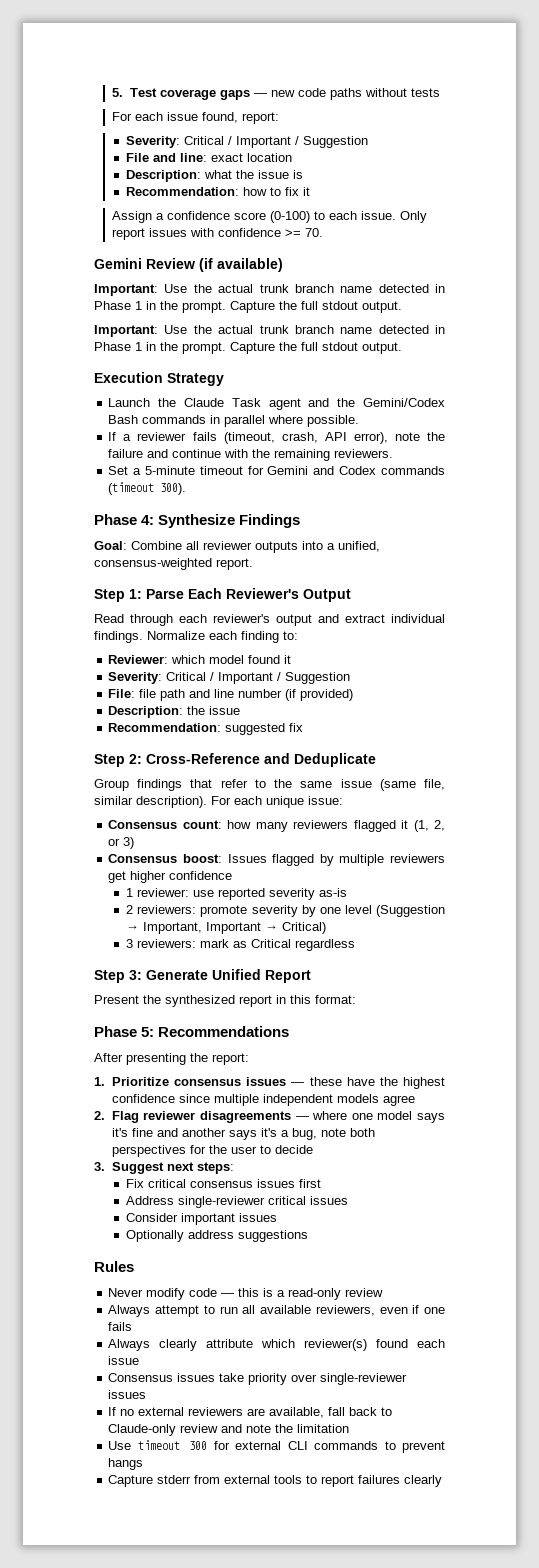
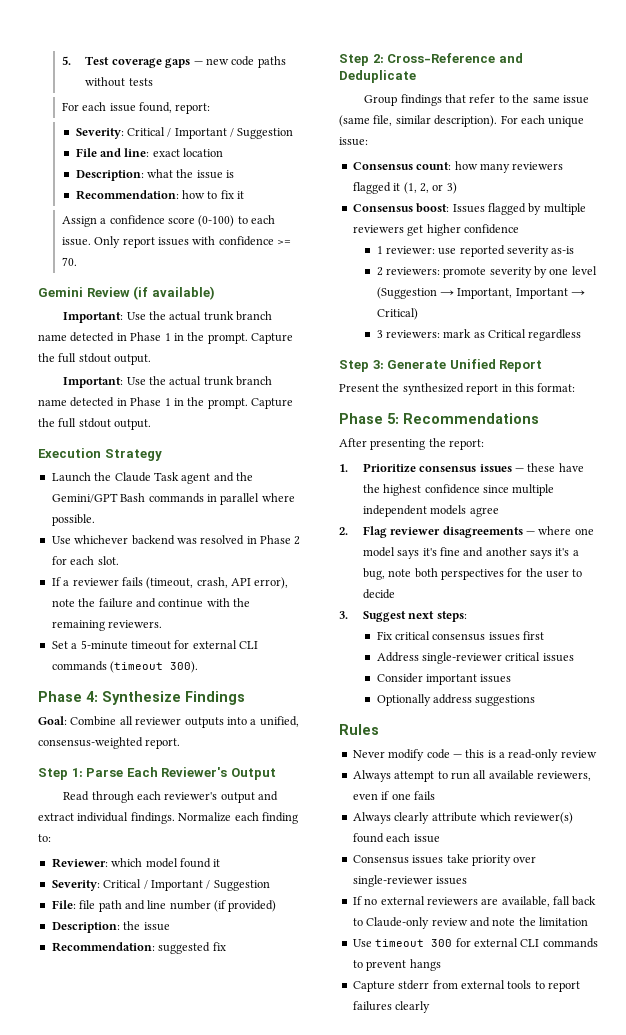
[363,398,445,407] Gemini/Codex -> [51,493,118,503] Gemini/GPT
(360, 421) none -> [51,535,301,545] [51,556,119,565] // Use whichever backend was resolved in Phase 2 for each slot.
[267,466,377,475] Gemini and Codex -> [192,640,258,649] external CLI

